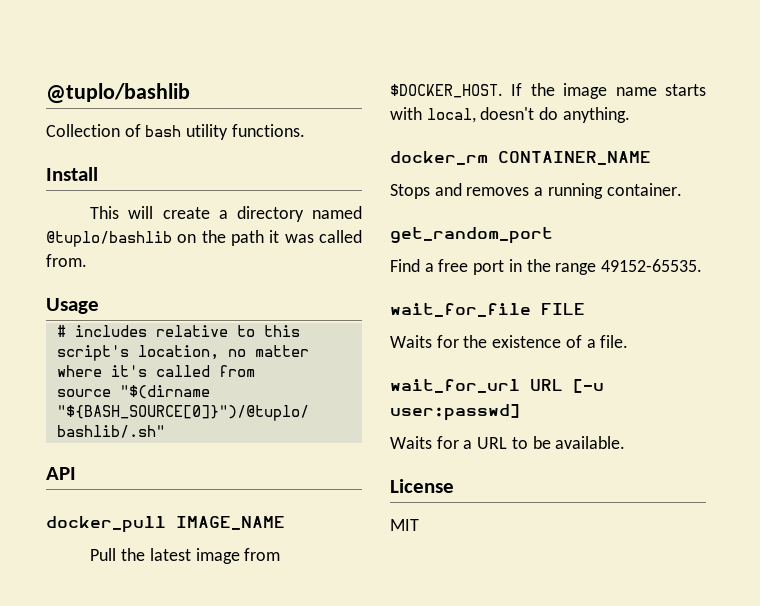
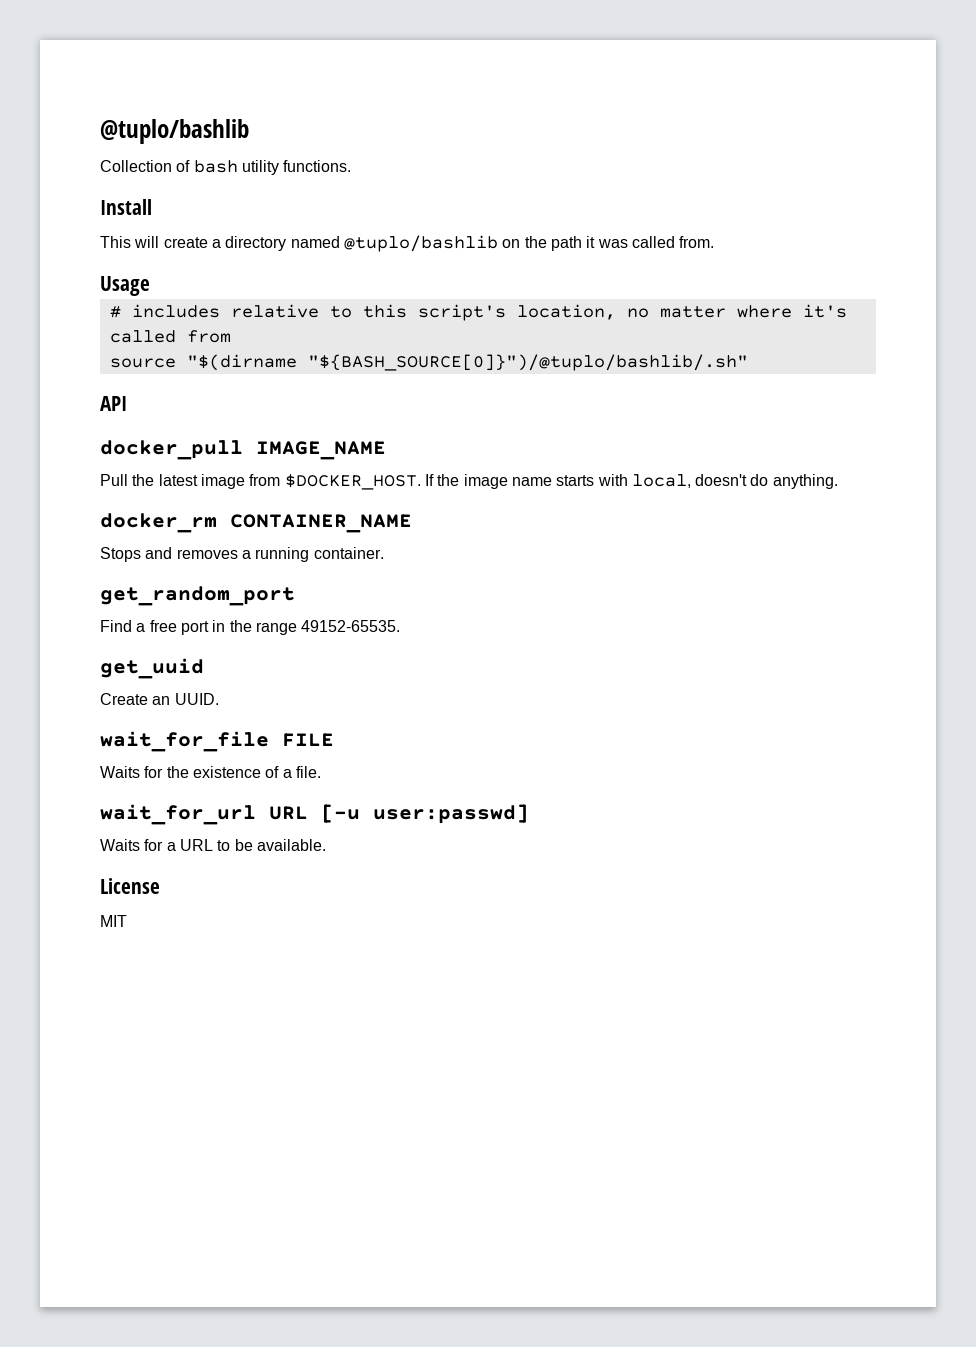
(703, 265) none -> [100,658,204,679] [100,693,219,705] // get_uuid // Create an UUID.

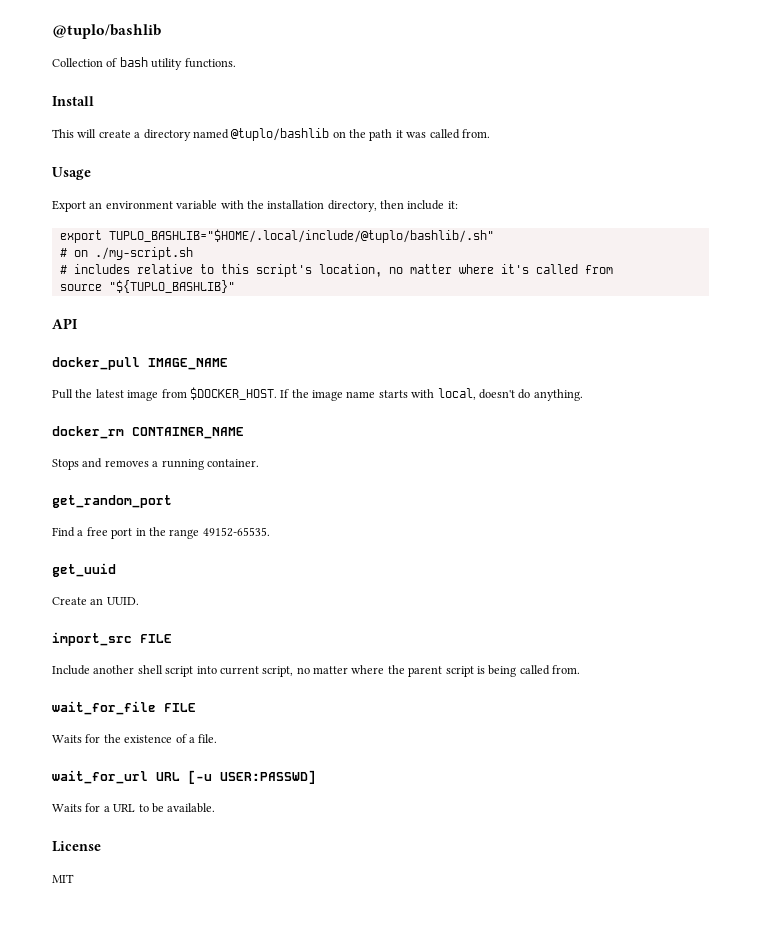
(150, 286) none -> [52,200,458,212] [59,229,494,243] [59,247,193,260] // Export an environment variable with the installation directory, then include it: // export TUPLO_BASHLIB="$HOME/.local/include/@tuplo/bashlib/.sh" // # on ./my-script.sh
[186,354,748,371] "$(dirname "${BASH_SOURCE[0]}")/@tuplo/bashlib/.sh" -> [108,280,235,293] "${TUPLO_BASHLIB}"
(219, 699) none -> [52,632,172,646] [52,665,580,677] // import_src FILE // Include another shell script into current script, no matter where the parent script is being called from.
[373,804,529,824] user:passwd] -> [220,770,316,784] USER:PASSWD]

